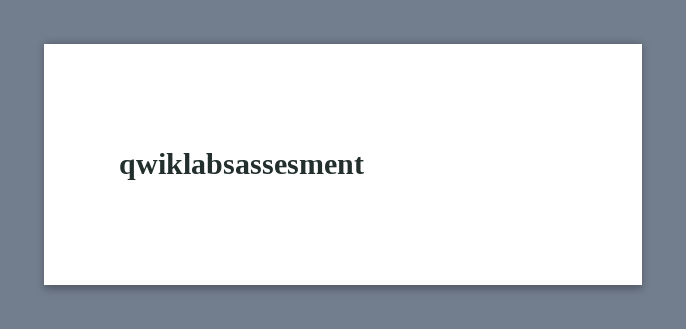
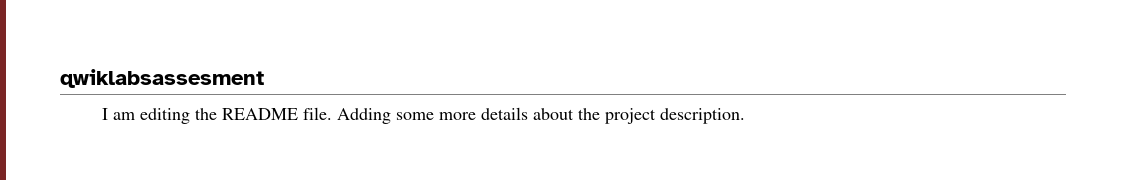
(364, 166) none -> [102,107,746,124] // I am editing the README file. Adding some more details about the project description.

